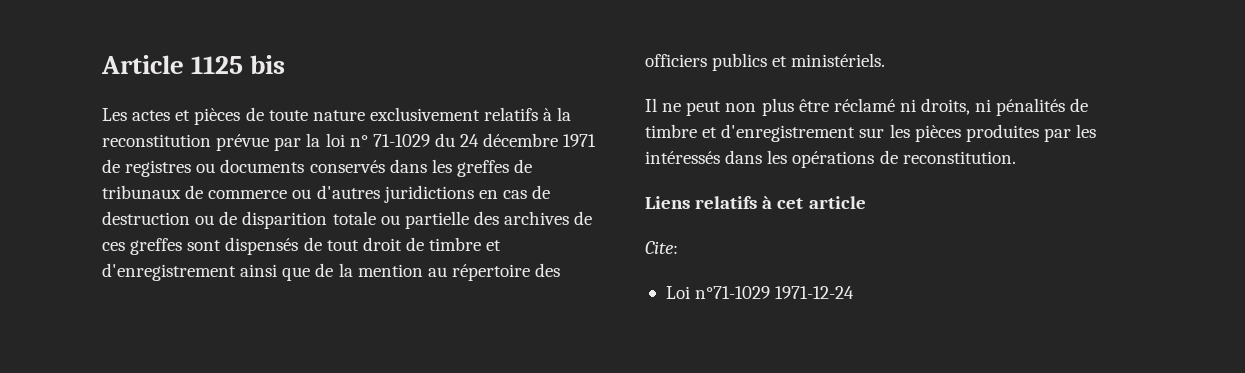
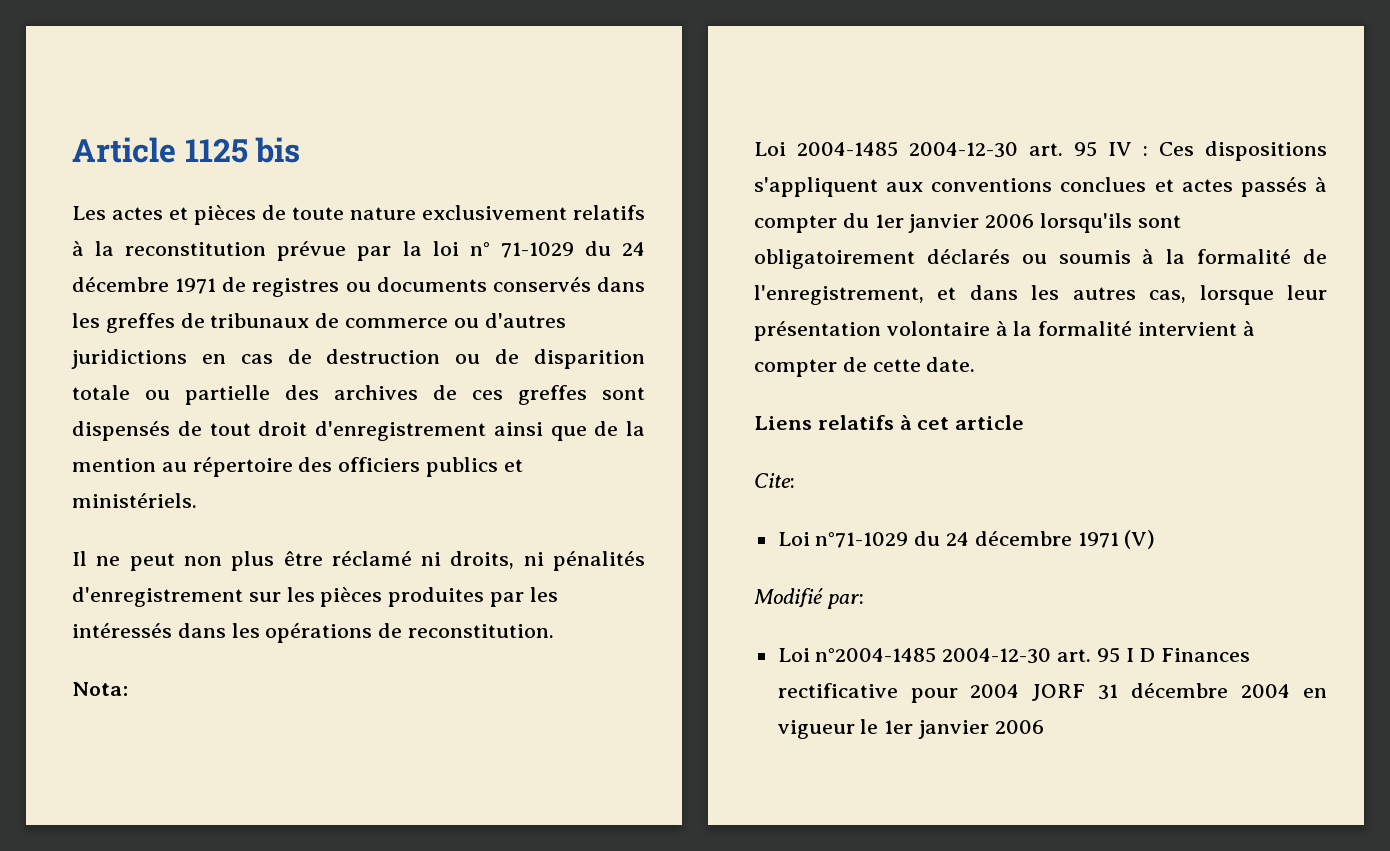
[405,237,502,251] de timbre et -> (308, 428) none
[1070,98,1089,112] [645,124,718,138] de timbre et -> (645, 561) none
(1016, 157) none -> [72,682,128,696] [754,141,1327,161] [754,177,1327,197] [754,213,1181,233] [754,249,1327,269] [754,285,1327,305] [754,321,1255,341] [754,357,976,377] // Nota: // Loi 2004-1485 2004-12-30 art. 95 IV : Ces dispositions s'appliquent aux conventions conclues et actes passés à compter du 1er janvier 2006 lorsqu'ils sont obligatoirement déclarés ou soumis à la formalité de l'enregistrement, et dans les autres cas, lorsque leur présentation volontaire à la formalité intervient à compter de cette date.
[775,286,855,299] 1971-12-24 -> [914,530,1156,549] [754,588,864,609] [777,647,1251,664] [777,683,1327,703] [777,719,1044,739] du 24 décembre 1971 (V) // Modifié par: // Loi n°2004-1485 2004-12-30 art. 95 I D Finances rectificative pour 2004 JORF 31 décembre 2004 en vigueur le 1er janvier 2006

